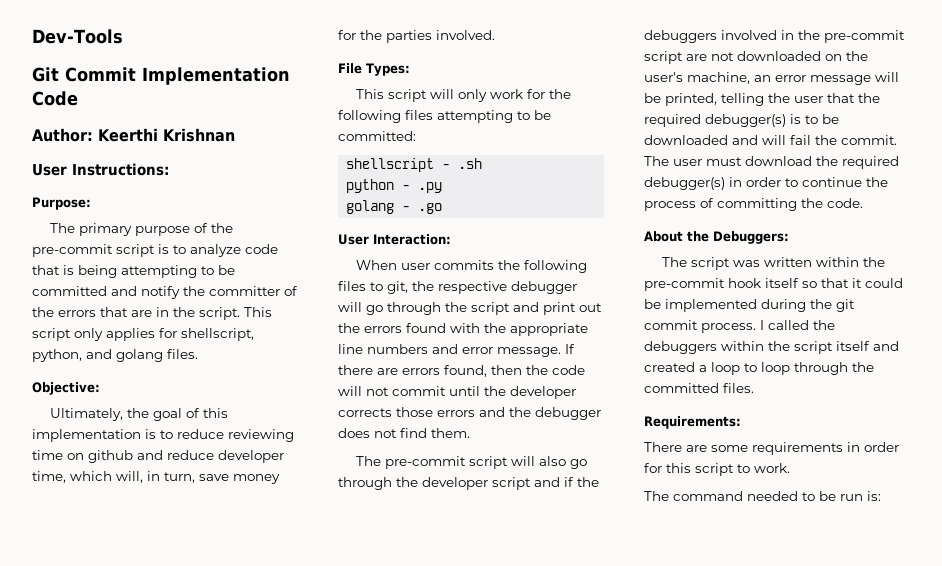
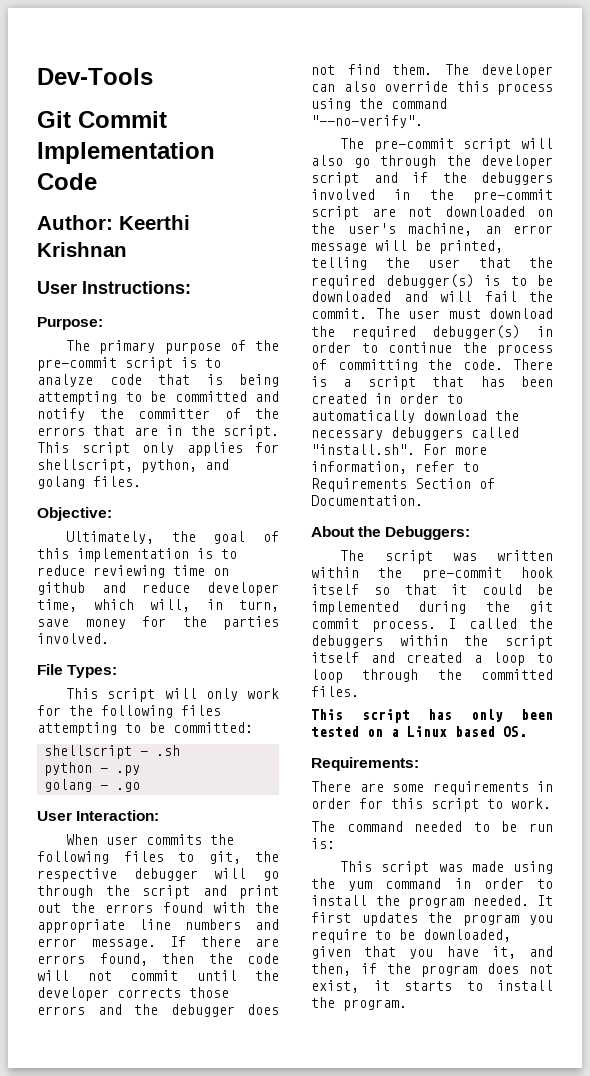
(470, 433) none -> [444,64,553,78] [311,81,553,95] [311,98,447,111] [311,115,423,128] The developer can also override this process using the command "--no-verify".
(863, 203) none -> [513,359,553,370] [311,376,553,390] [311,393,463,404] [311,410,519,423] [311,427,519,440] [311,444,487,455] [311,461,479,474] [311,478,495,492] [311,495,423,506] There is a script that has been created in order to automatically download the necessary debuggers called "install.sh". For more information, refer to Requirements Section of Documentation.
(754, 388) none -> [311,709,553,723] [311,726,527,737] // This script has only been tested on a Linux based OS.
(881, 496) none -> [340,861,553,875] [311,878,553,891] [311,895,553,909] [311,912,553,926] [311,929,511,943] [311,946,553,959] [311,963,553,977] [311,980,553,993] [311,997,407,1011] // This script was made using the yum command in order to install the program needed. It first updates the program you require to be downloaded, given that you have it, and then, if the program does not exist, it starts to install the program.

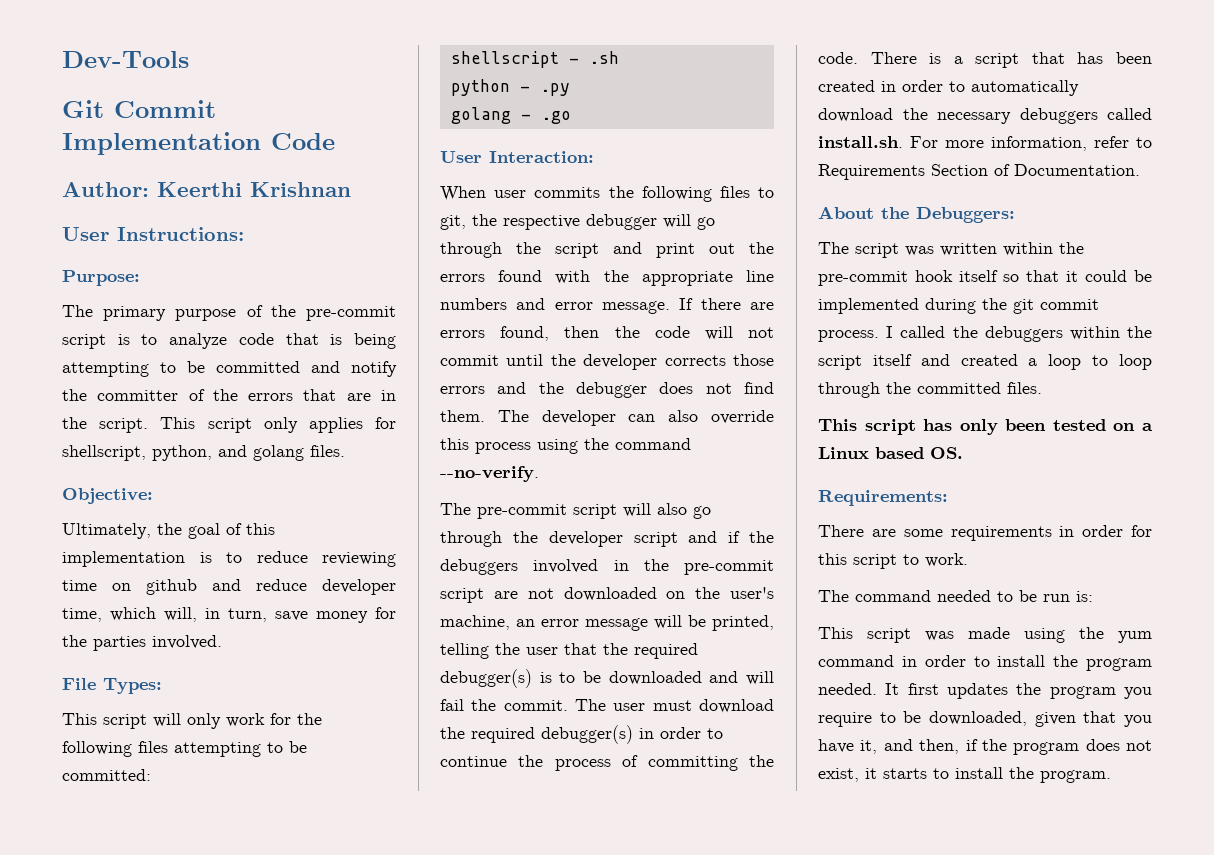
[311,115,423,128] "--no-verify". -> [440,466,539,482] --no-verify.
[311,444,415,455] "install.sh". -> [818,136,903,148] install.sh.

